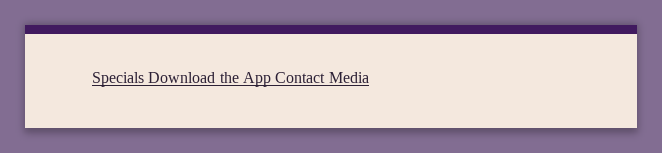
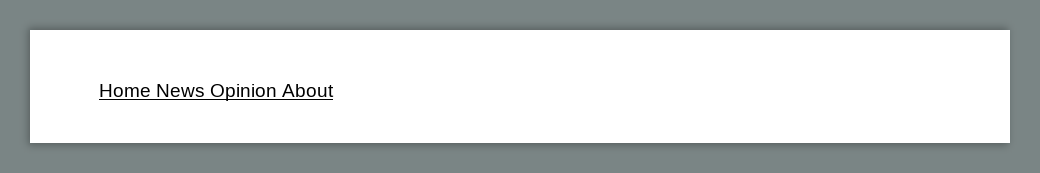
[92,72,369,87] Specials Download the App Contact Media -> [99,84,335,101] Home News Opinion About

